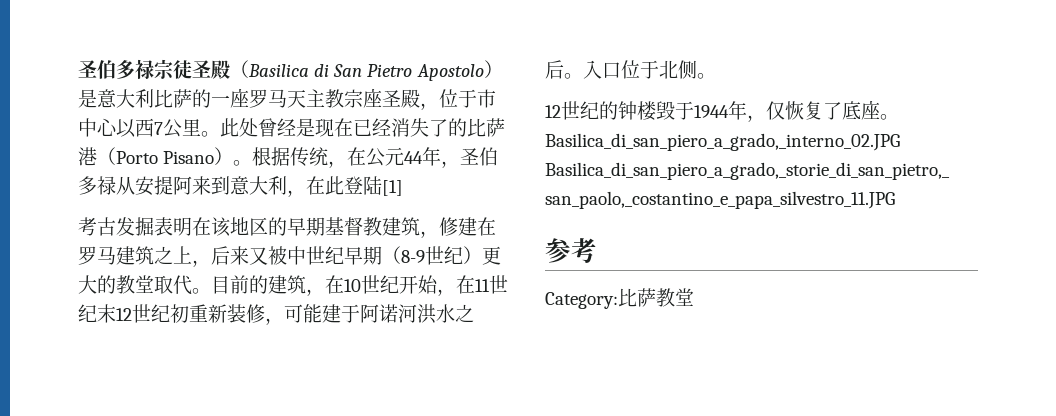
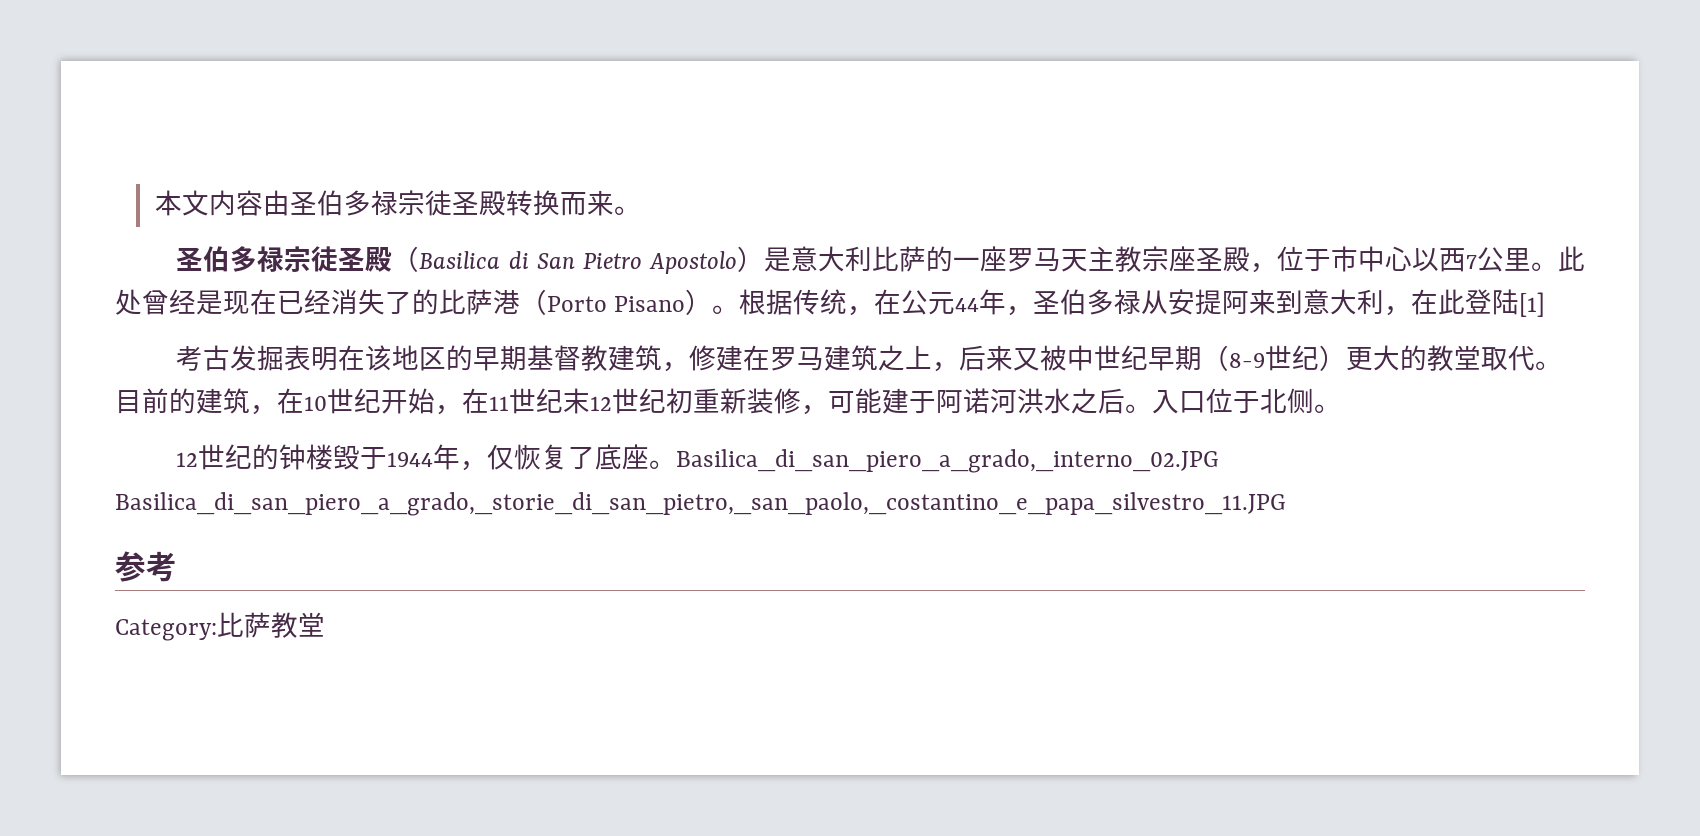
(78, 69) none -> [154,190,641,216] 本文内容由圣伯多禄宗徒圣殿转换而来。 //

